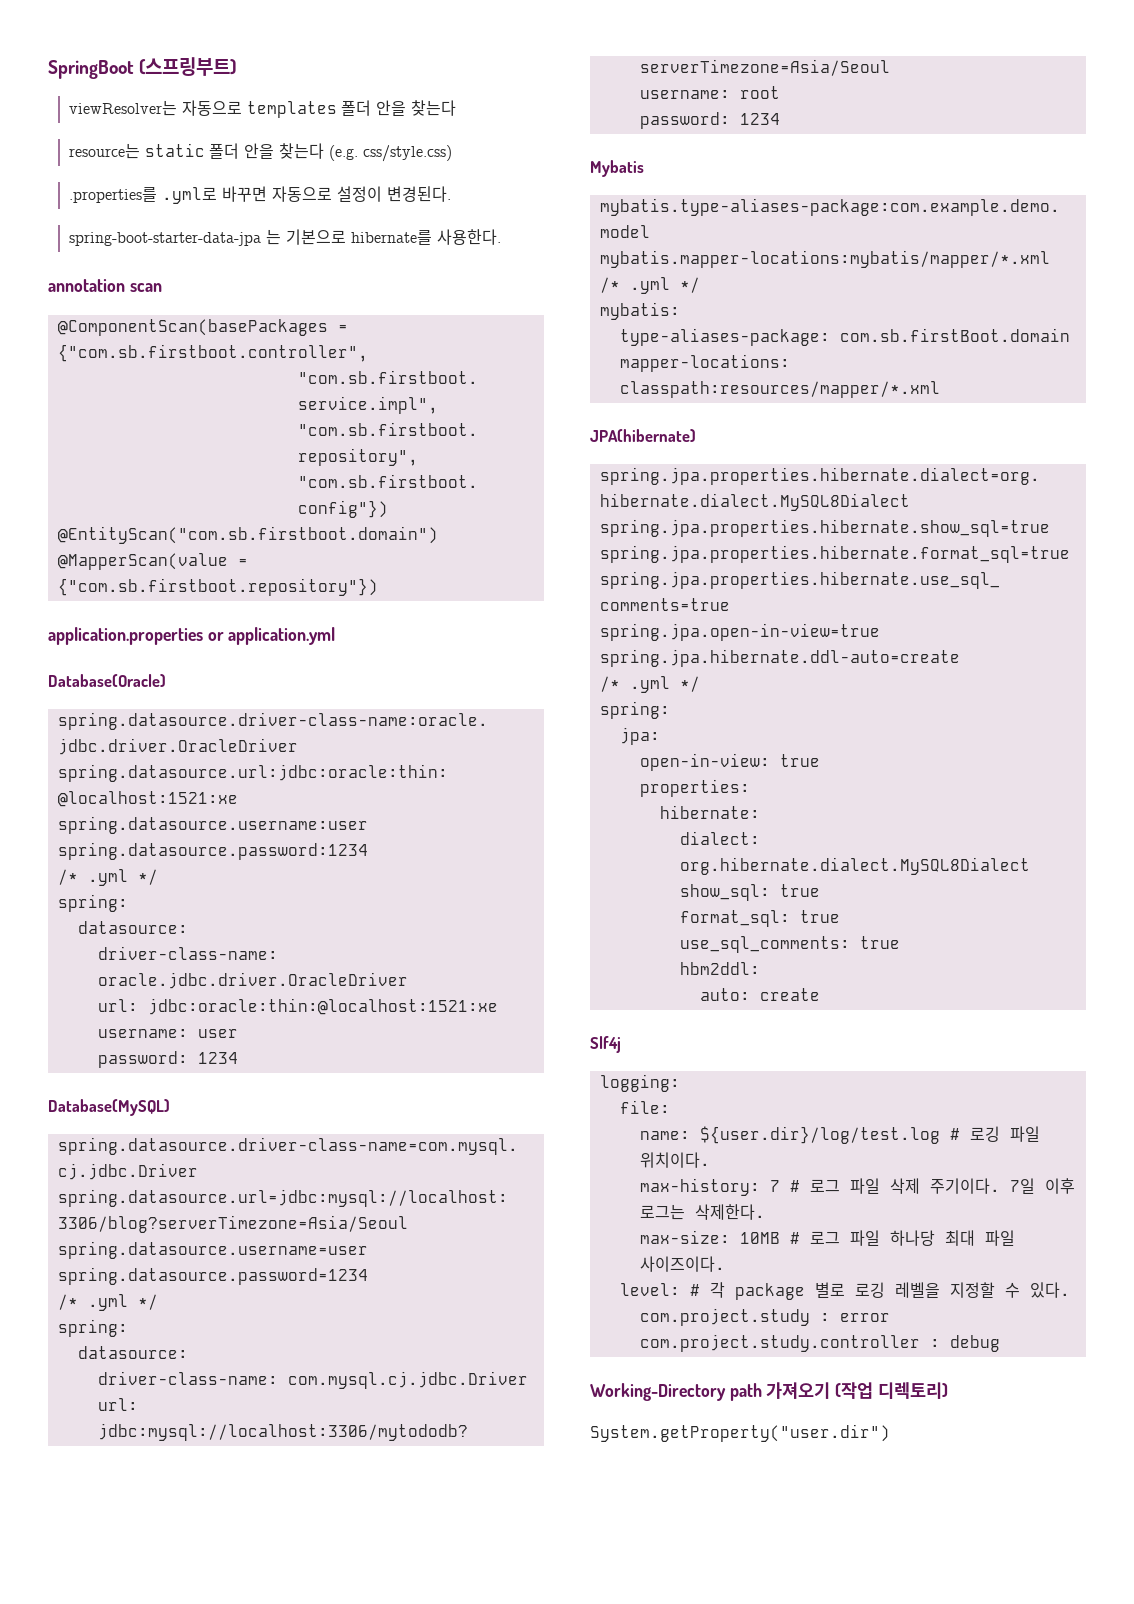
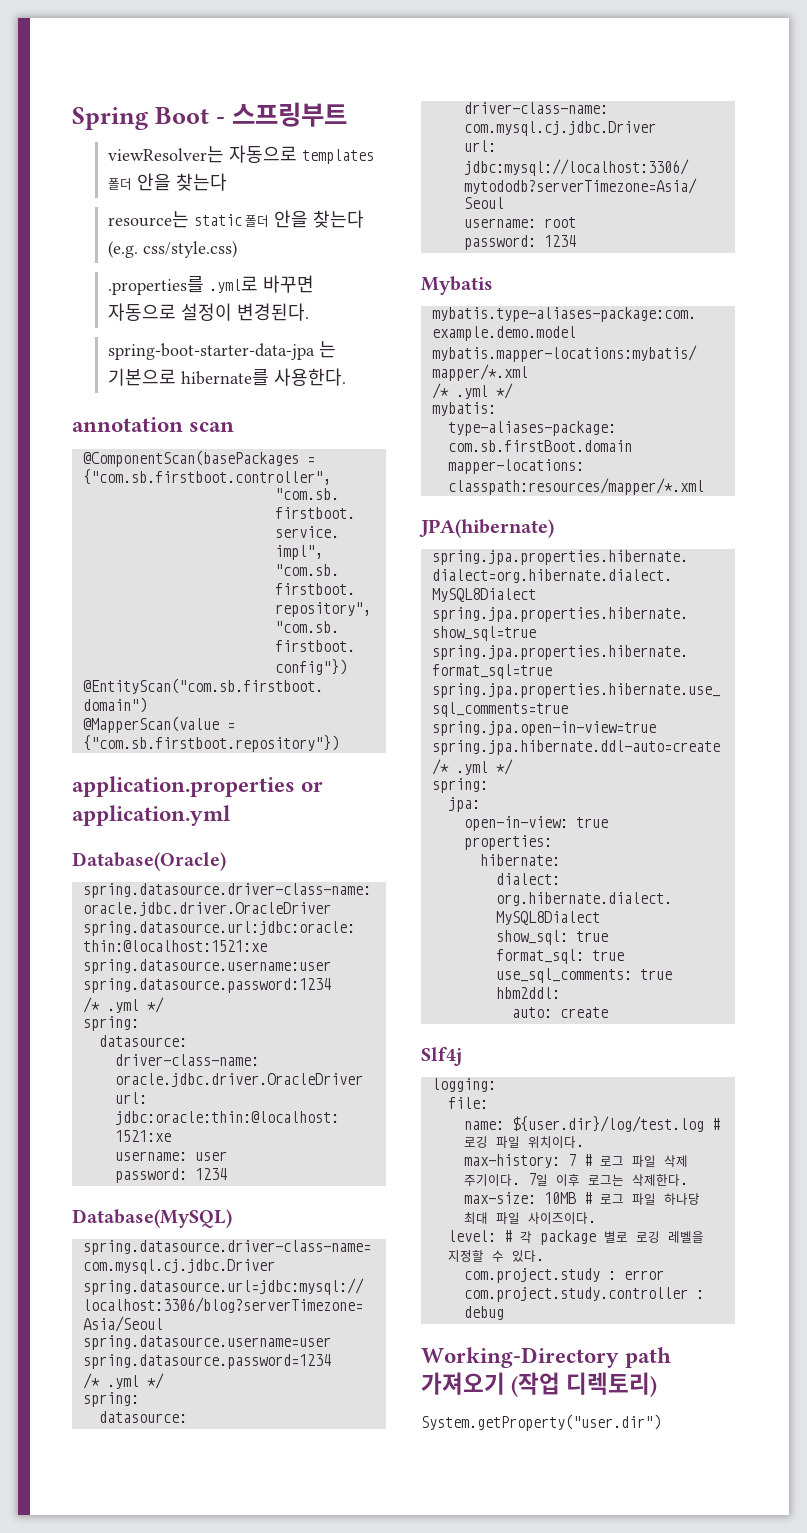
[48,57,237,79] SpringBoot (스프링부트) -> [72,102,347,130] Spring Boot - 스프링부트

